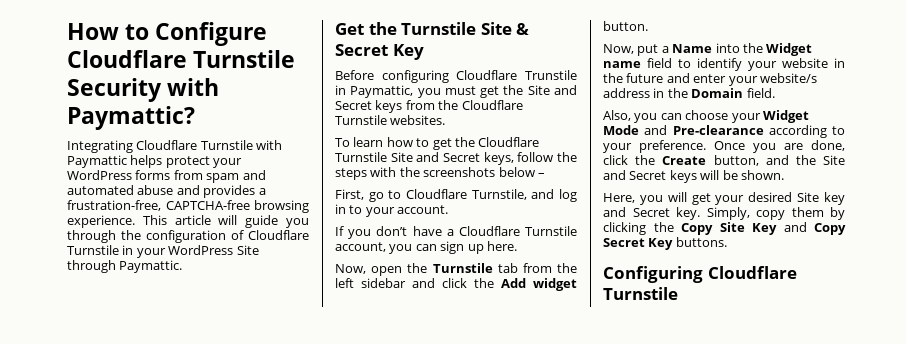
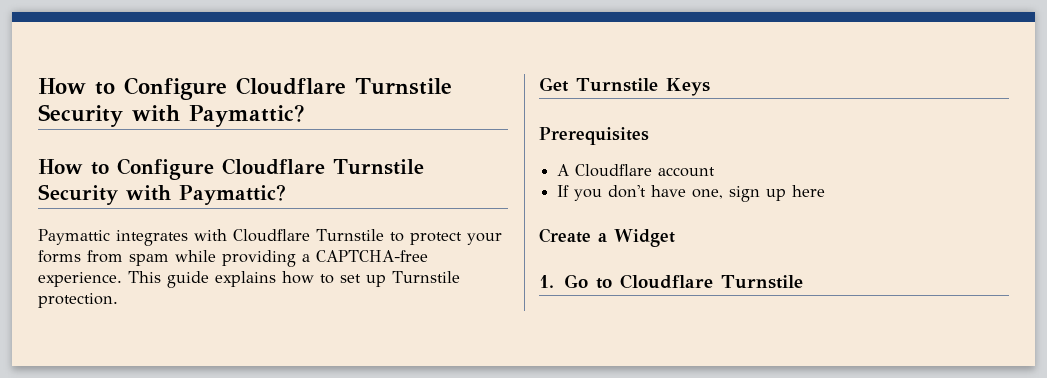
[67,22,268,46] [67,50,296,68] [67,78,220,102] [67,106,195,130] [67,140,283,153] [67,155,163,168] How to Configure Cloudflare Turnstile Security with Paymattic? // Integrating Cloudflare Turnstile with Paymattic helps -> [38,77,452,100] [38,104,304,127] [38,158,424,180] [38,184,286,205] [38,229,404,246] How to Configure Cloudflare Turnstile Security with Paymattic? // How to Configure Cloudflare Turnstile Security with Paymattic? // Paymattic integrates with Cloudflare Turnstile to
[67,170,132,180] WordPress -> (502, 239) none
[242,170,266,180] [67,185,266,198] [67,200,309,213] [67,215,309,228] [67,230,309,243] [67,245,259,258] [67,260,183,273] [335,22,530,35] [335,44,424,60] [335,70,577,83] [335,85,577,98] [335,100,523,113] [335,115,446,125] [335,137,540,150] [335,152,577,165] [335,167,545,180] [335,189,577,202] [335,204,449,217] [335,226,577,239] [335,241,517,254] [335,263,577,276] [335,278,577,291] [603,21,648,31] [603,43,813,56] [603,58,845,71] [603,73,817,86] [603,88,775,98] [603,110,809,123] [603,125,845,138] [603,140,845,153] [603,155,845,166] [603,170,784,183] [603,192,845,205] [603,207,845,220] [603,222,846,235] [603,237,727,250] [603,266,703,283] and automated abuse and provides a frustration-free, CAPTCHA-free browsing experience. This article will guide you through the configuration of Cloudflare Turnstile in your WordPress Site through Paymattic. // Get the Turnstile Site & Secret Key // Before configuring Cloudflare Trunstile in Paymattic, you must get the Site and Secret keys from the Cloudflare Turnstile websites. // To learn how to get the Cloudflare Turnstile Site and Secret keys, follow the steps with the screenshots below – // First, go to Cloudflare Turnstile, and log in to your account. // If you don’t have a Cloudflare Turnstile account, you can sign up here. // Now, open the Turnstile tab from the left sidebar and click the Add widget button. // Now, put a Name into the Widget name field to identify your website in the future and enter your website/s address in the Domain field. // Also, you can choose your Widget Mode and Pre-clearance according to your preference. Once you are done, click the Create button, and the Site and Secret keys will be shown. // Here, you will get your desired Site key and Secret key. Simply, copy them by clicking the Copy Site Key and Copy Secret Key buttons. // Configuring -> [175,250,428,267] [38,271,460,288] [38,293,118,308] [539,77,710,96] [539,127,649,145] [557,164,716,177] [557,185,826,202] [539,228,675,247] [539,274,613,289] while providing a CAPTCHA-free experience. This guide explains how to set up Turnstile protection. // Get Turnstile Keys // Prerequisites // A Cloudflare account // If you don't have one, sign up here // Create a Widget // 1. Go to

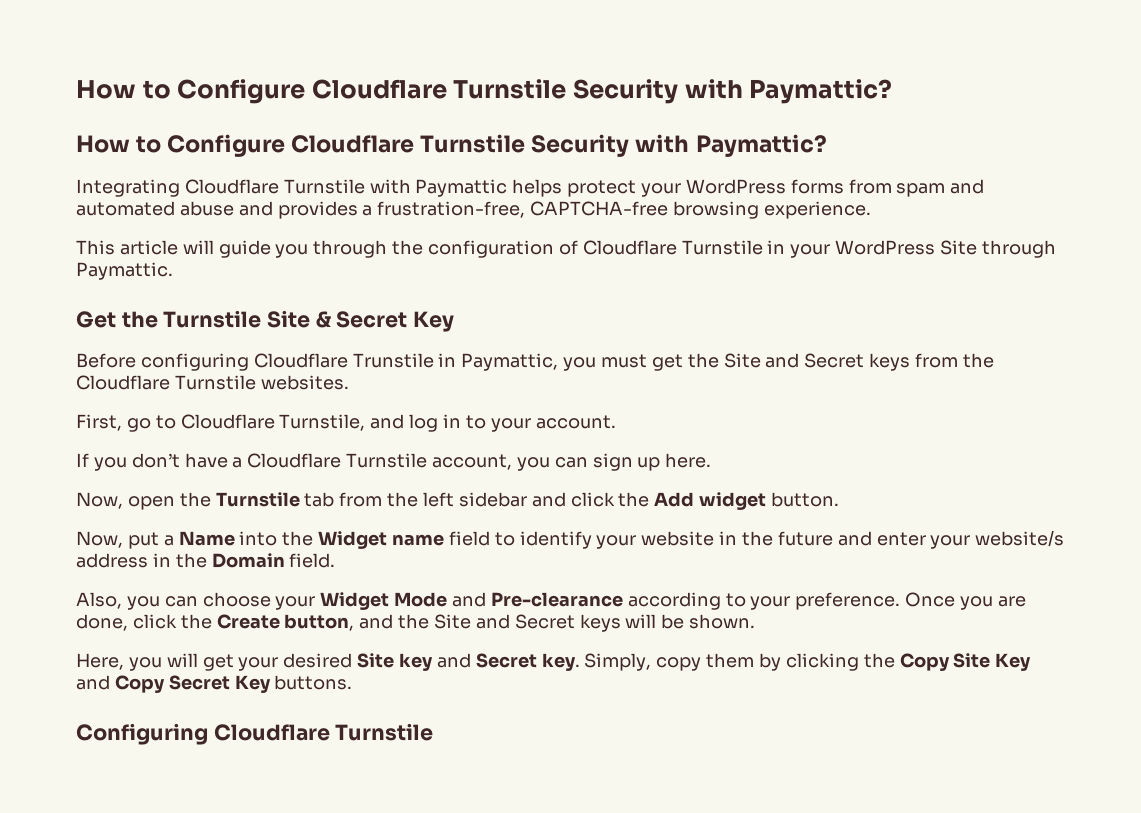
[38,229,404,246] Paymattic integrates with Cloudflare Turnstile to -> [76,179,563,197] Integrating Cloudflare Turnstile with Paymattic helps
(502, 239) none -> [685,179,786,194] WordPress
[175,250,428,267] [38,271,460,288] [38,293,118,308] [539,77,710,96] [539,127,649,145] [557,164,716,177] [557,185,826,202] [539,228,675,247] [539,274,613,289] while providing a CAPTCHA-free experience. This guide explains how to set up Turnstile protection. // Get Turnstile Keys // Prerequisites // A Cloudflare account // If you don't have one, sign up here // Create a Widget // 1. Go to -> [950,179,985,194] [76,201,871,219] [76,240,1056,258] [76,262,173,280] [76,310,455,332] [76,353,994,371] [76,375,349,390] [76,414,616,432] [76,453,712,471] [76,492,840,510] [76,530,1065,549] [76,553,336,568] [76,592,1026,610] [76,614,756,632] [76,653,1032,671] [76,675,353,693] [76,723,208,745] and automated abuse and provides a frustration-free, CAPTCHA-free browsing experience. // This article will guide you through the configuration of Cloudflare Turnstile in your WordPress Site through Paymattic. // Get the Turnstile Site & Secret Key // Before configuring Cloudflare Trunstile in Paymattic, you must get the Site and Secret keys from the Cloudflare Turnstile websites. // First, go to Cloudflare Turnstile, and log in to your account. // If you don’t have a Cloudflare Turnstile account, you can sign up here. // Now, open the Turnstile tab from the left sidebar and click the Add widget button. // Now, put a Name into the Widget name field to identify your website in the future and enter your website/s address in the Domain field. // Also, you can choose your Widget Mode and Pre-clearance according to your preference. Once you are done, click the Create button, and the Site and Secret keys will be shown. // Here, you will get your desired Site key and Secret key. Simply, copy them by clicking the Copy Site Key and Copy Secret Key buttons. // Configuring

